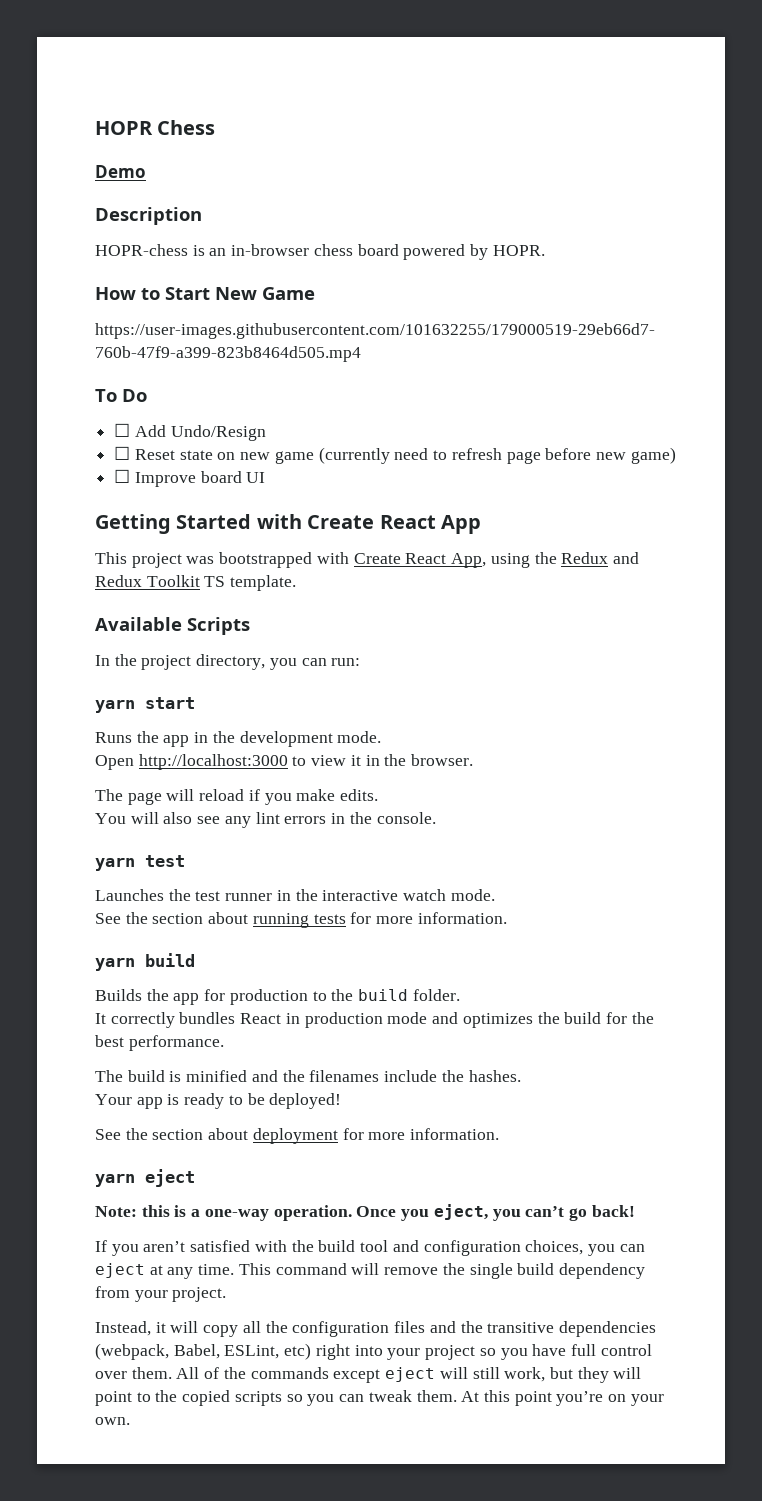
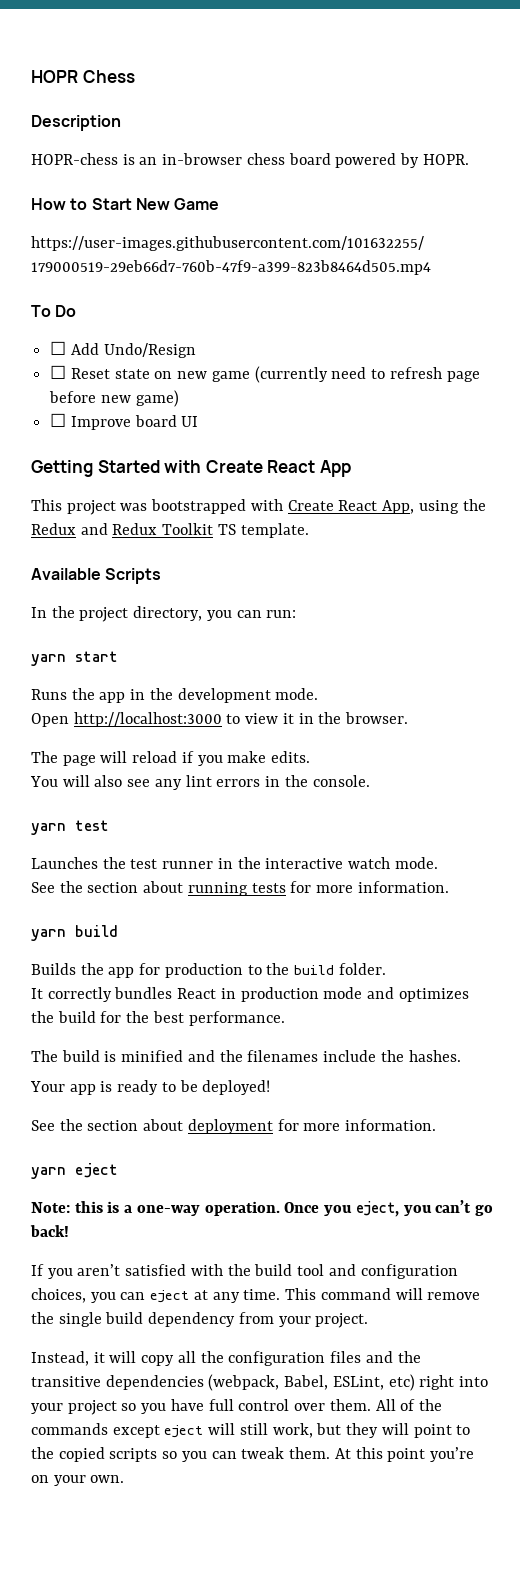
[95,165,146,178] // Demo -> (135, 76) none

